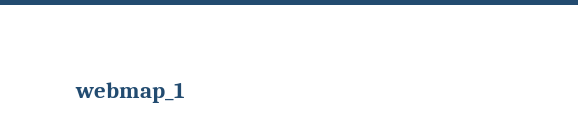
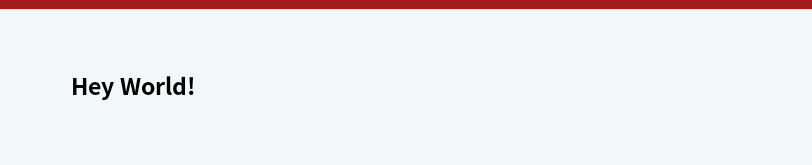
[75,82,185,103] webmap_1 -> [71,76,197,100] Hey World!

